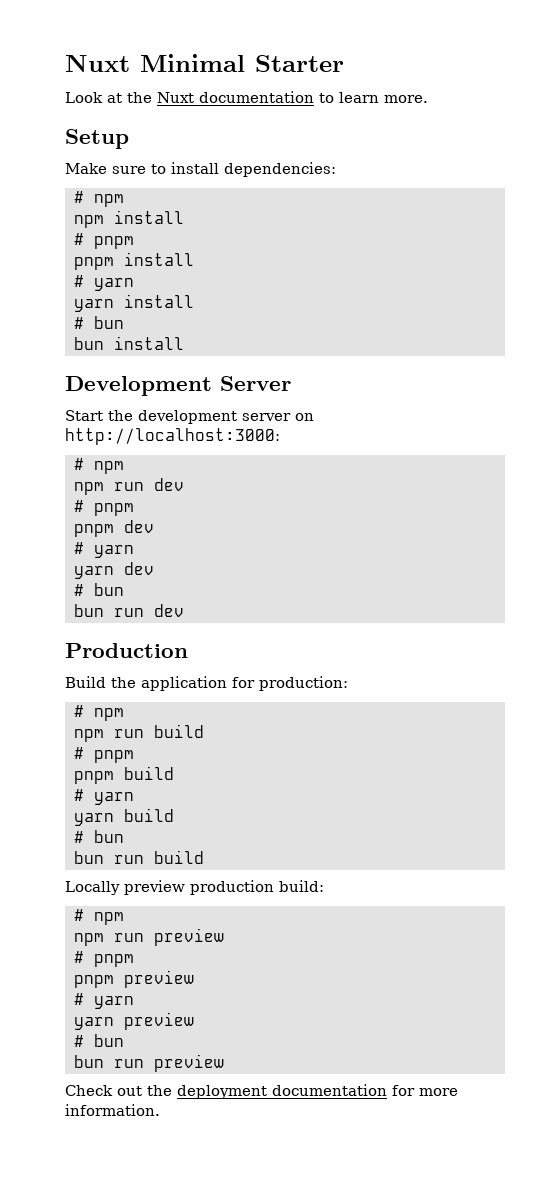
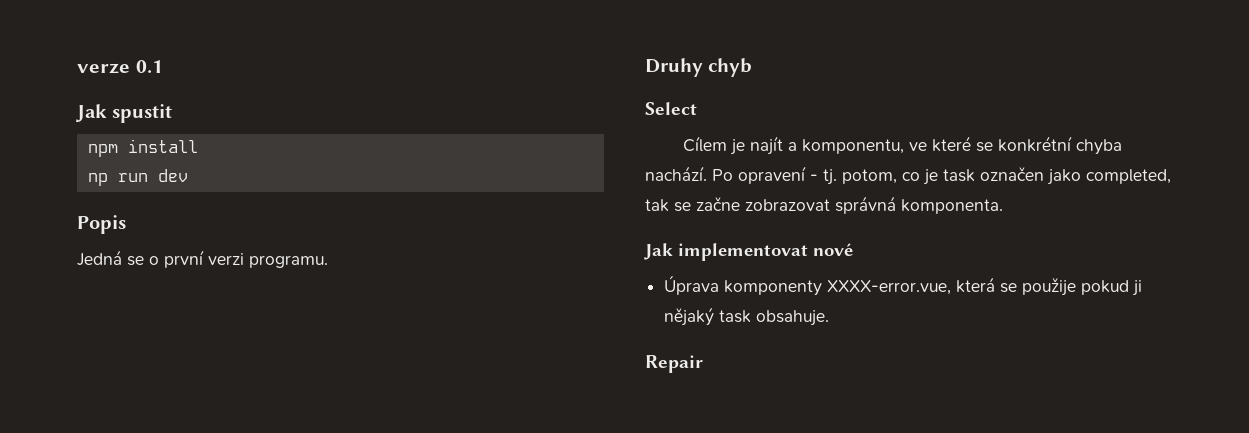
[65,54,344,72] [65,91,428,103] [65,129,129,149] [65,162,336,177] [74,191,124,207] [74,210,184,228] [74,233,134,249] [74,252,194,270] [74,275,134,291] [74,294,194,312] [74,316,124,329] [74,336,184,350] [65,376,291,396] [65,410,314,424] [65,428,280,445] [74,458,124,474] [74,478,184,495] [74,500,134,516] [74,520,154,537] [74,542,134,558] [74,562,154,579] [74,583,124,596] [74,604,184,617] [65,643,188,658] [65,676,348,691] [74,705,124,721] [74,724,204,742] [74,747,134,763] [74,766,174,784] [74,789,134,805] [74,808,174,826] [74,830,124,843] [74,850,204,864] [65,880,324,895] [74,909,124,925] [74,928,224,946] [74,951,134,967] [74,970,194,988] [74,993,134,1009] [74,1012,194,1030] [74,1034,124,1047] [74,1054,224,1072] [65,1084,458,1099] [65,1104,160,1116] Nuxt Minimal Starter // Look at the Nuxt documentation to learn more. // Setup // Make sure to install dependencies: // # npm // npm install // # pnpm // pnpm install // # yarn // yarn install // # bun // bun install // Development Server // Start the development server on http://localhost:3000: // # npm // npm run dev // # pnpm // pnpm dev // # yarn // yarn dev // # bun // bun run dev // Production // Build the application for production: // # npm // npm run build // # pnpm // pnpm build // # yarn // yarn build // # bun // bun run build // Locally preview production build: // # npm // npm run preview // # pnpm // pnpm preview // # yarn // yarn preview // # bun // bun run preview // Check out the deployment documentation for more information. -> [77,60,163,74] [75,104,173,123] [87,139,198,157] [87,169,188,186] [77,215,126,234] [77,250,328,268] [645,58,753,77] [645,102,697,115] [682,136,1122,155] [645,166,1171,185] [645,196,1003,214] [644,243,853,261] [664,275,1143,296] [664,307,830,326] [645,355,703,373] verze 0.1 // Jak spustit // npm install // np run dev // Popis // Jedná se o první verzi programu. // Druhy chyb // Select // Cílem je najít a komponentu, ve které se konkrétní chyba nachází. Po opravení - tj. potom, co je task označen jako completed, tak se začne zobrazovat správná komponenta. // Jak implementovat nové // Úprava komponenty XXXX-error.vue, která se použije pokud ji nějaký task obsahuje. // Repair

